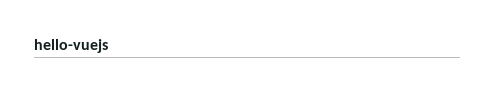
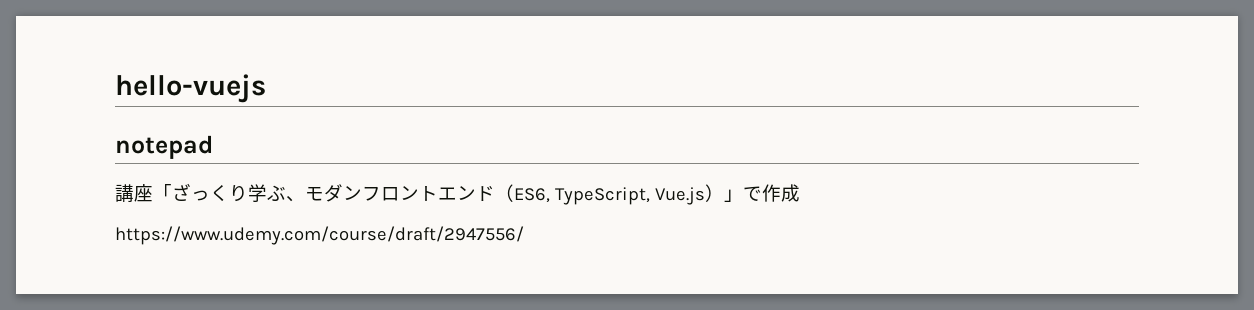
(108, 46) none -> [115,135,213,159] [115,183,800,205] [115,226,524,245] // notepad // 講座「ざっくり学ぶ、モダンフロントエンド（ES6, TypeScript, Vue.js）」で作成 // https://www.udemy.com/course/draft/2947556/

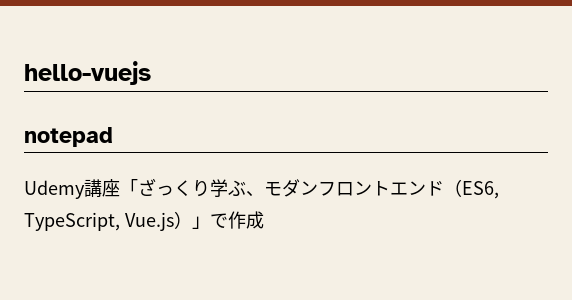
(213, 147) none -> [24,180,85,199] Udemy
[115,226,524,245] // https://www.udemy.com/course/draft/2947556/ -> (264, 220) none

